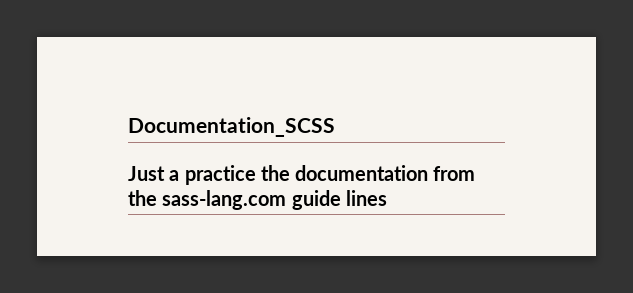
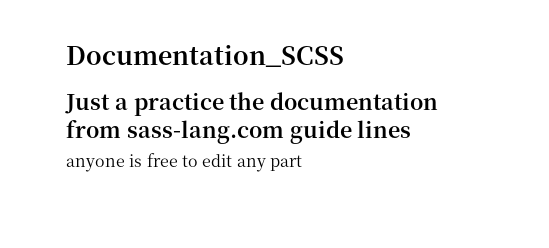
[128,190,157,206] the -> (121, 129) none
(387, 198) none -> [66,153,302,172] // anyone is free to edit any part

